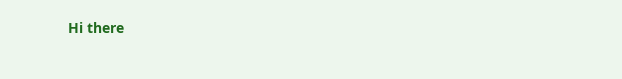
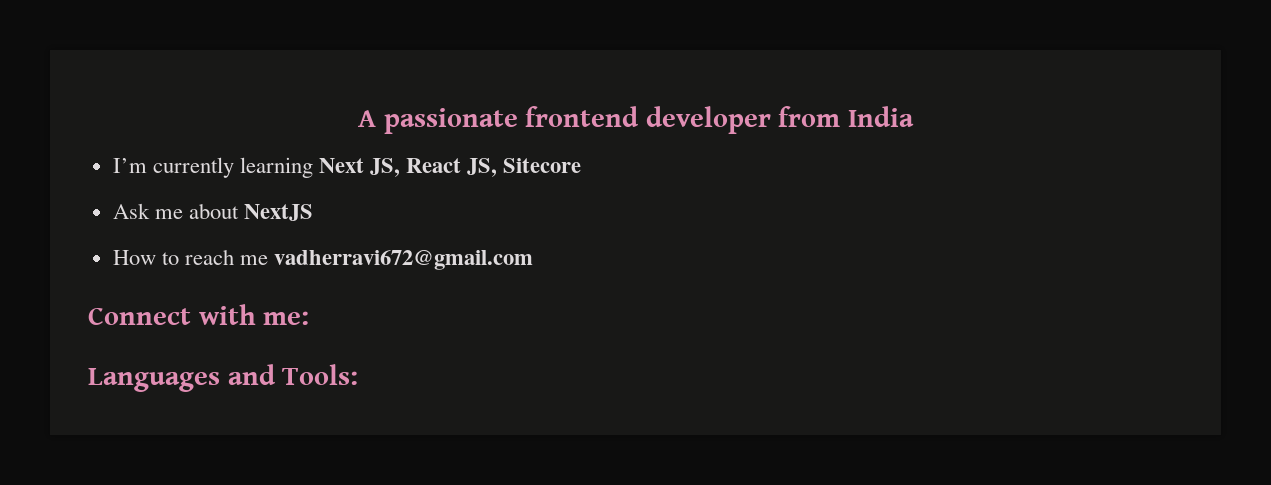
[68,22,124,33] Hi there -> [358,106,914,134] [112,157,582,178] [112,203,313,221] [112,249,534,270] [88,304,310,325] [88,364,359,392] A passionate frontend developer from India // I’m currently learning Next JS, React JS, Sitecore // Ask me about NextJS // How to reach me vadherravi672@gmail.com // Connect with me: // Languages and Tools:

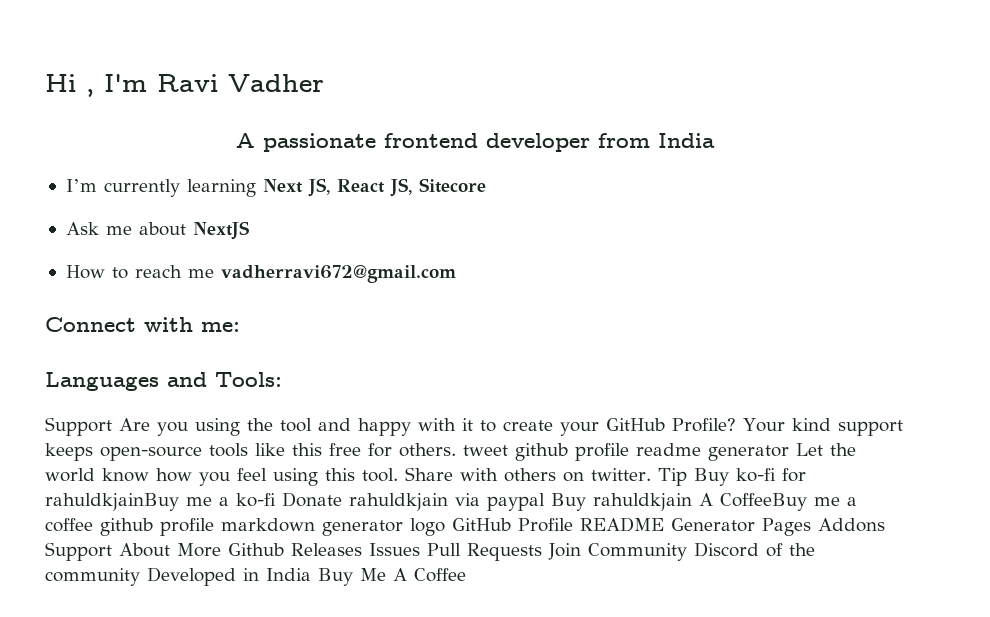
(358, 118) none -> [45,74,324,97] Hi , I'm Ravi Vadher //
(359, 374) none -> [45,417,903,436] [45,443,856,461] [45,467,806,486] [45,492,857,511] [45,517,885,536] [45,542,815,561] [45,567,466,586] // Support Are you using the tool and happy with it to create your GitHub Profile? Your kind support keeps open-source tools like this free for others. tweet github profile readme generator Let the world know how you feel using this tool. Share with others on twitter. Tip Buy ko-fi for rahuldkjainBuy me a ko-fi Donate rahuldkjain via paypal Buy rahuldkjain A CoffeeBuy me a coffee github profile markdown generator logo GitHub Profile README Generator Pages Addons Support About More Github Releases Issues Pull Requests Join Community Discord of the community Developed in India Buy Me A Coffee

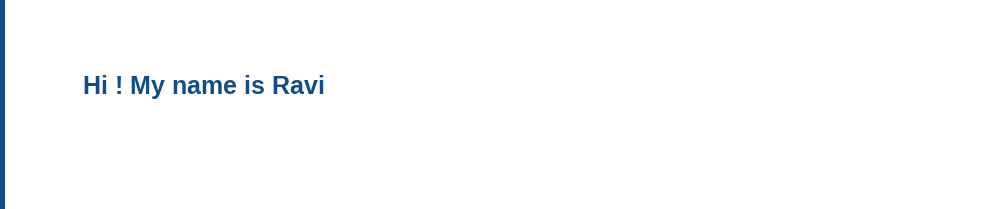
[86,74,324,97] [235,133,715,152] [65,178,486,197] [65,221,250,240] [65,264,456,283] [45,317,240,332] [45,372,282,391] [45,417,903,436] [45,443,856,461] [45,467,806,486] [45,492,857,511] [45,517,885,536] [45,542,815,561] [45,567,466,586] , I'm Ravi Vadher // A passionate frontend developer from India // I’m currently learning Next JS, React JS, Sitecore // Ask me about NextJS // How to reach me vadherravi672@gmail.com // Connect with me: // Languages and Tools: // Support Are you using the tool and happy with it to create your GitHub Profile? Your kind support keeps open-source tools like this free for others. tweet github profile readme generator Let the world know how you feel using this tool. Share with others on twitter. Tip Buy ko-fi for rahuldkjainBuy me a ko-fi Donate rahuldkjain via paypal Buy rahuldkjain A CoffeeBuy me a coffee github profile markdown generator logo GitHub Profile README Generator Pages Addons Support About More Github Releases Issues Pull Requests Join Community Discord of the community Developed in India Buy Me A Coffee -> [115,75,325,99] ! My name is Ravi

